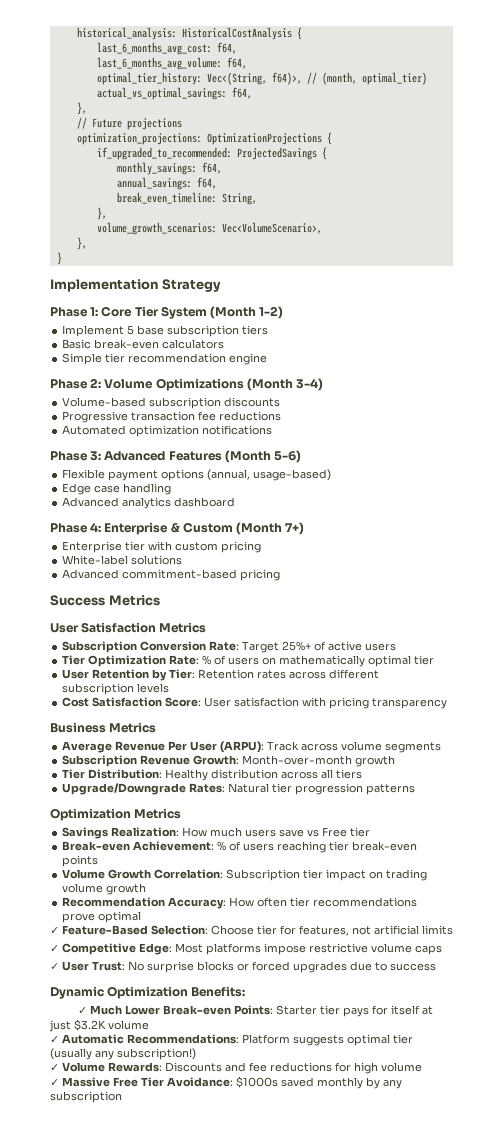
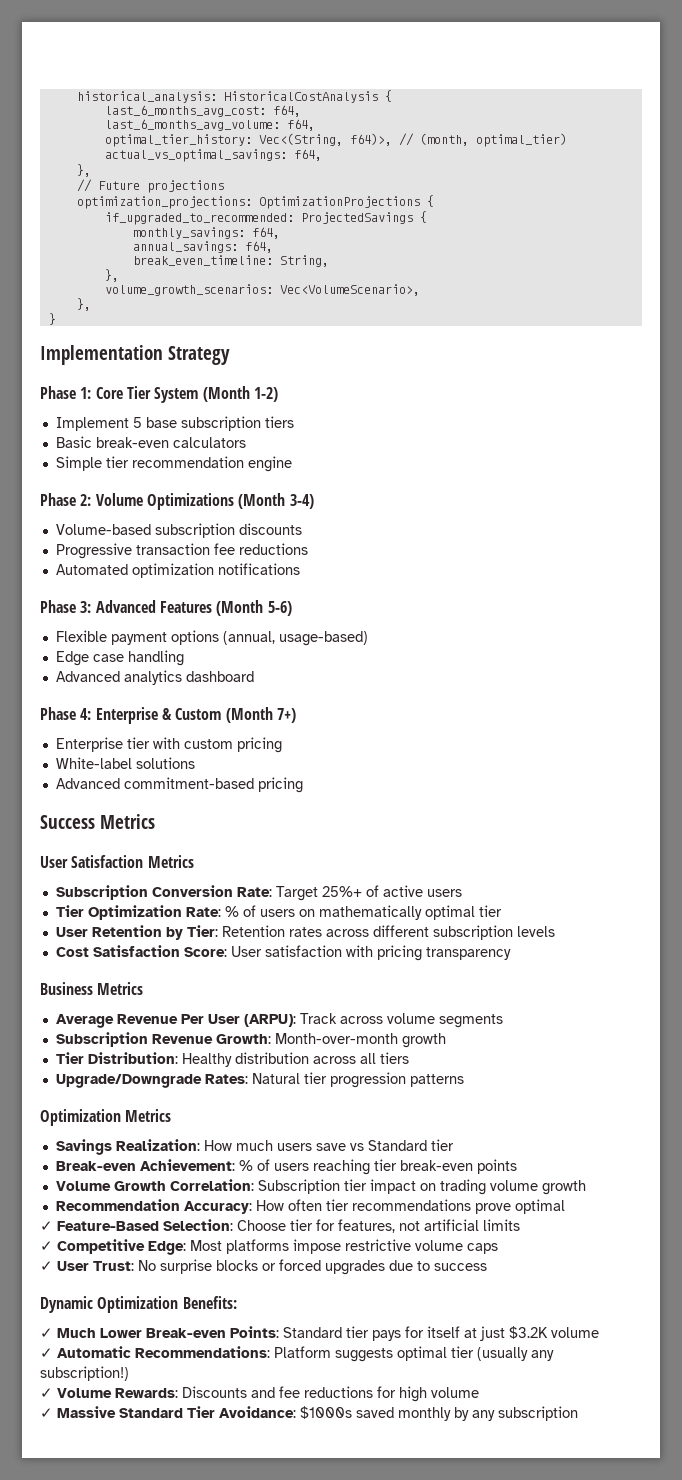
[322,827,348,837] Free -> [367,1140,427,1151] Standard
[276,1005,318,1015] Starter -> [283,1327,342,1338] Standard
[113,1077,138,1087] Free -> [119,1408,183,1418] Standard

